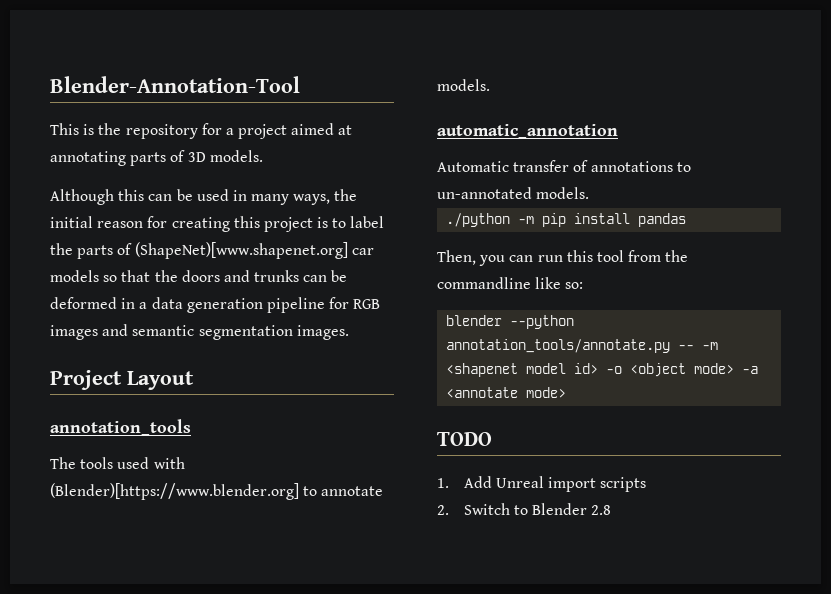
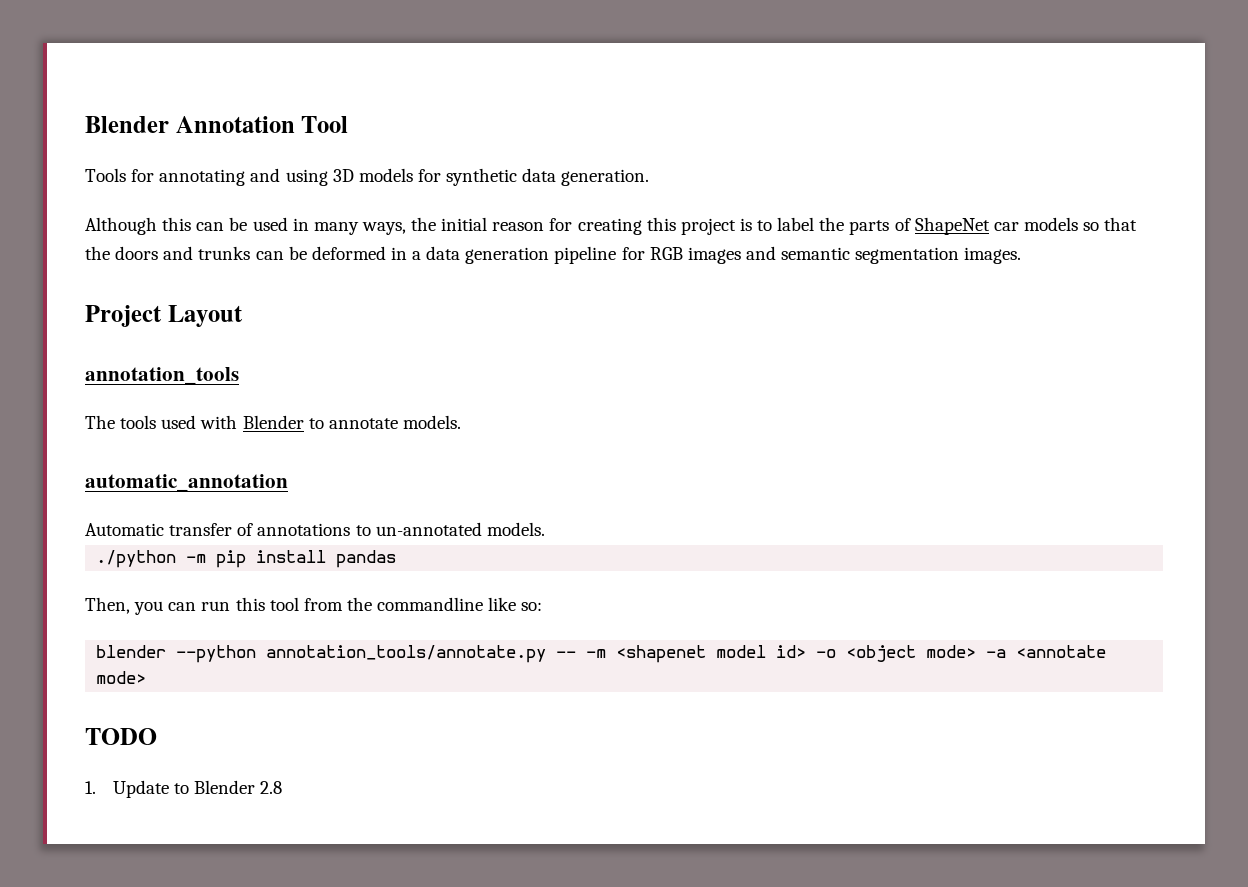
[50,76,300,93] [50,123,353,139] [50,150,263,166] Blender-Annotation-Tool // This is the repository for a project aimed at annotating parts of 3D models. -> [85,116,349,133] [85,168,650,186] Blender Annotation Tool // Tools for annotating and using 3D models for synthetic data generation.
[134,242,348,259] (ShapeNet)[www.shapenet.org] -> [914,217,990,235] ShapeNet
[50,483,299,500] (Blender)[https://www.blender.org] -> [242,415,304,429] Blender
[463,476,647,492] [437,503,510,515] Add Unreal import scripts // 2. Switch -> [112,780,169,798] Update

